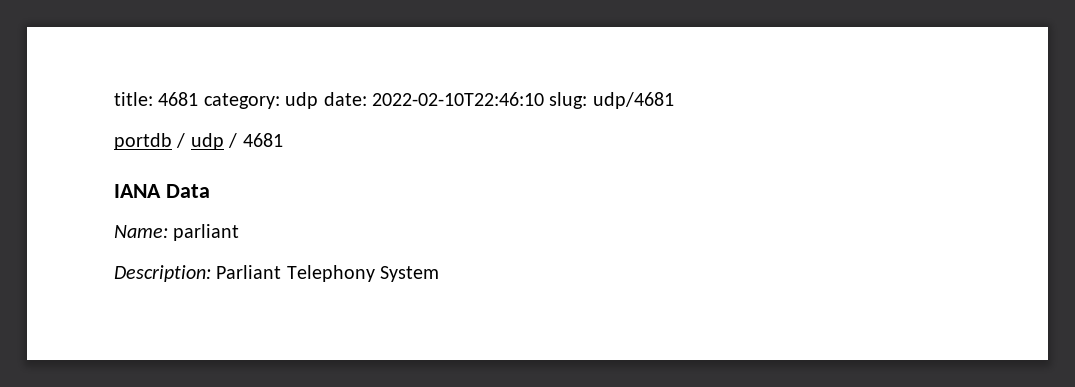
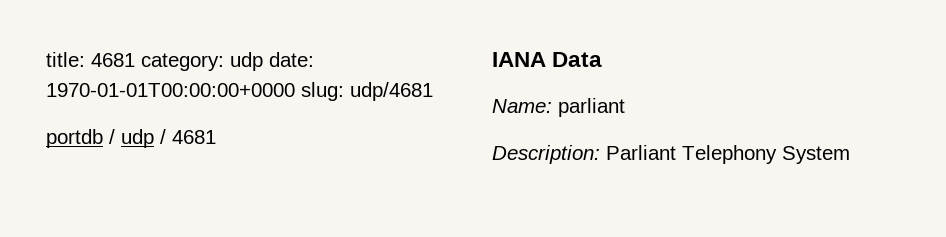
[372,92,544,106] 2022-02-10T22:46:10 -> [46,83,295,97] 1970-01-01T00:00:00+0000

